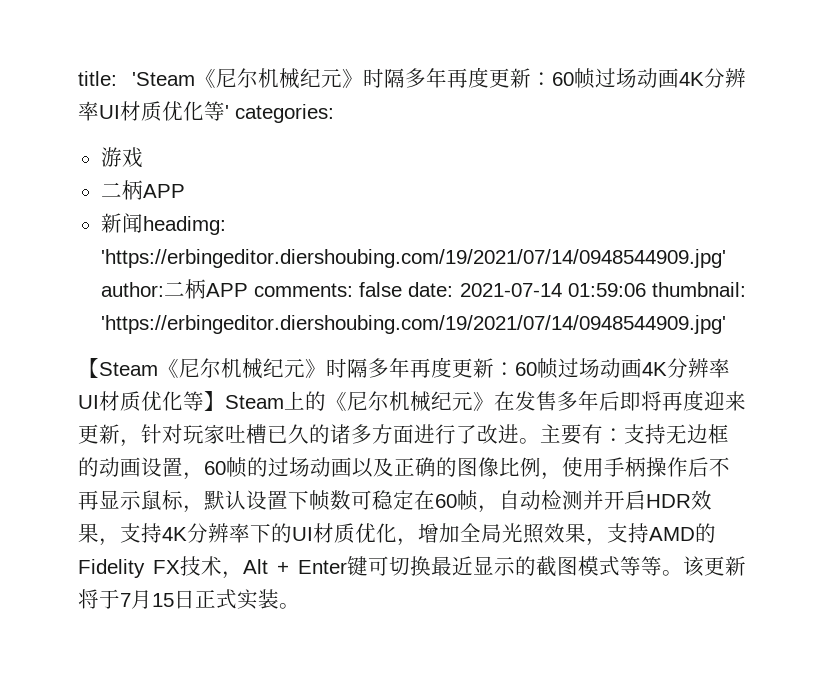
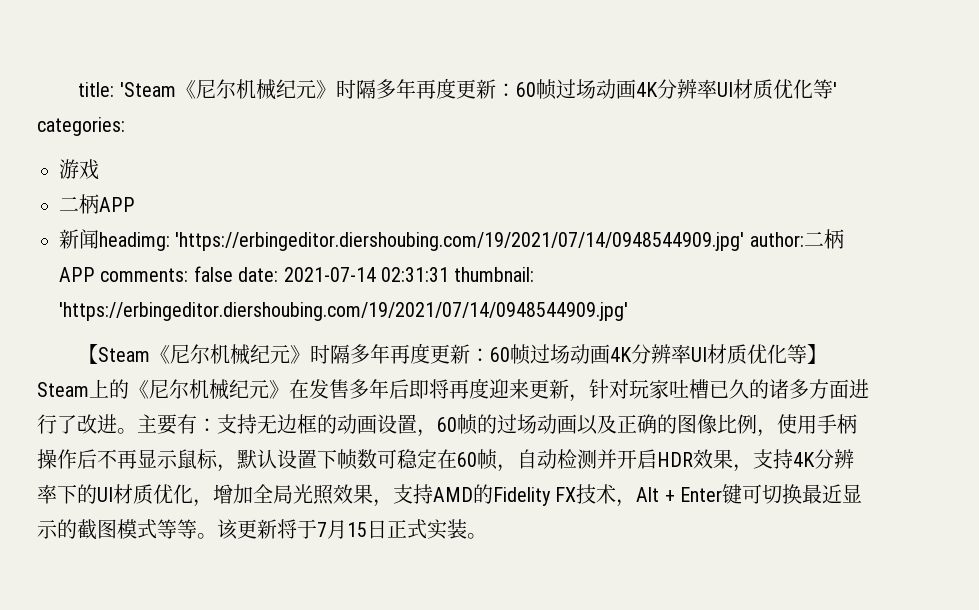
[567,283,646,297] 01:59:06 -> [381,267,449,282] 02:31:31

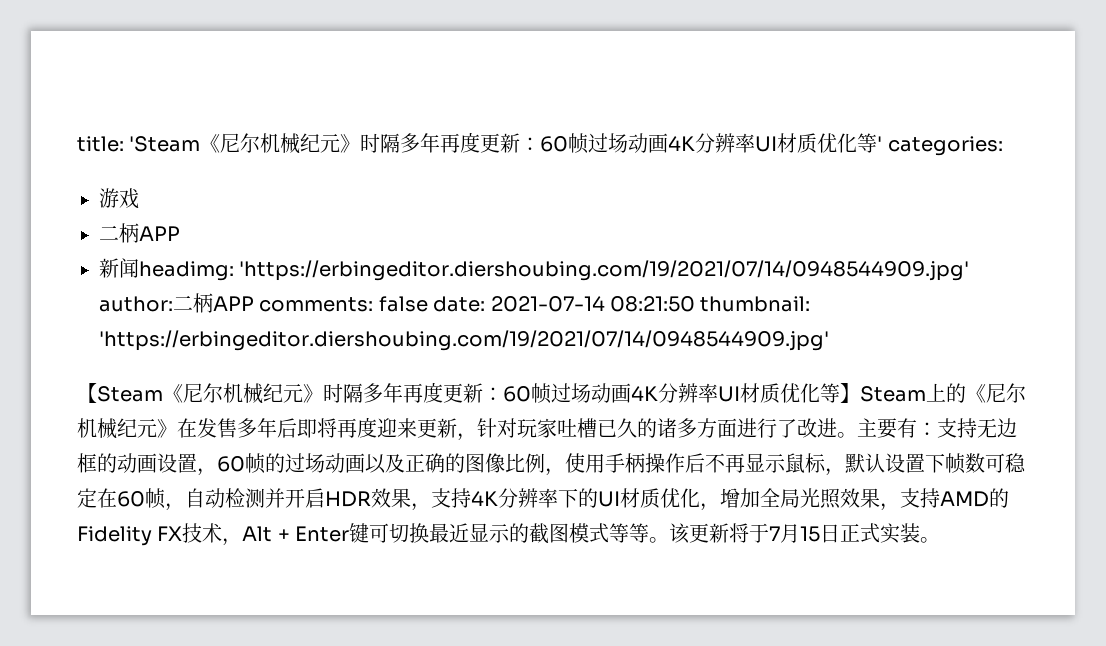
[381,267,449,282] 02:31:31 -> [609,296,695,312] 08:21:50

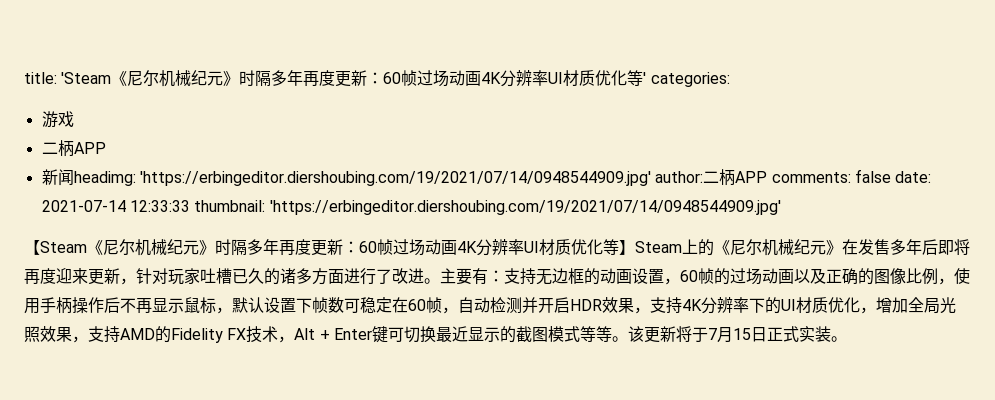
[609,296,695,312] 08:21:50 -> [129,200,190,212] 12:33:33

